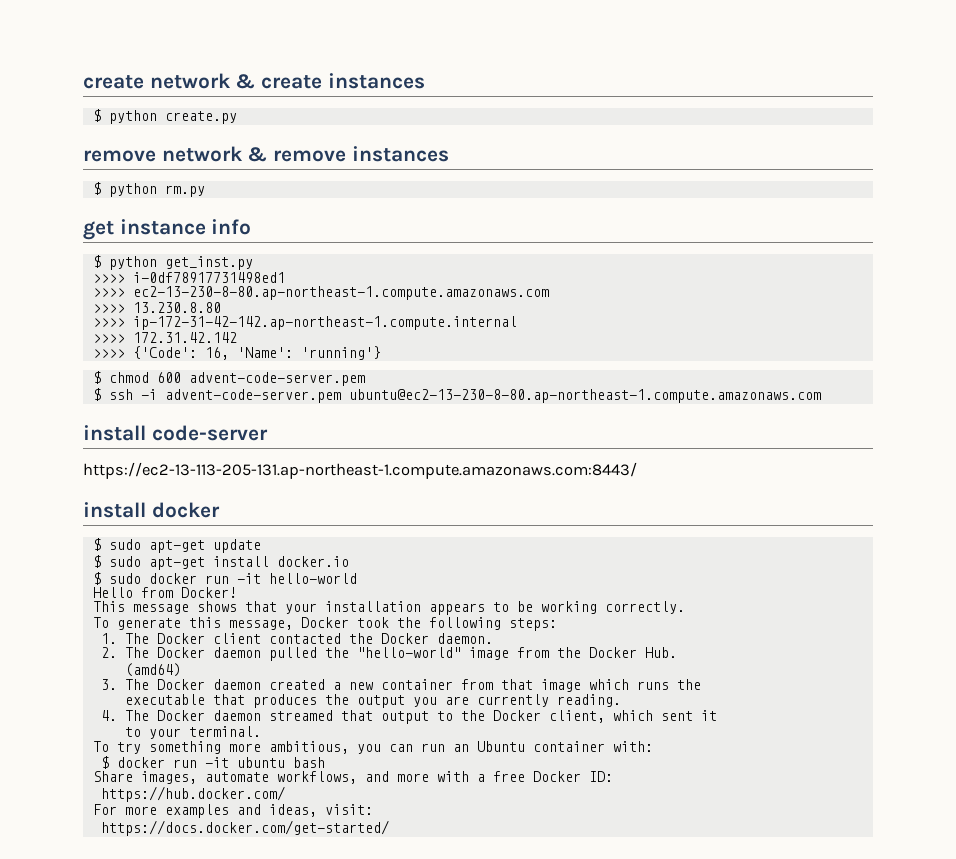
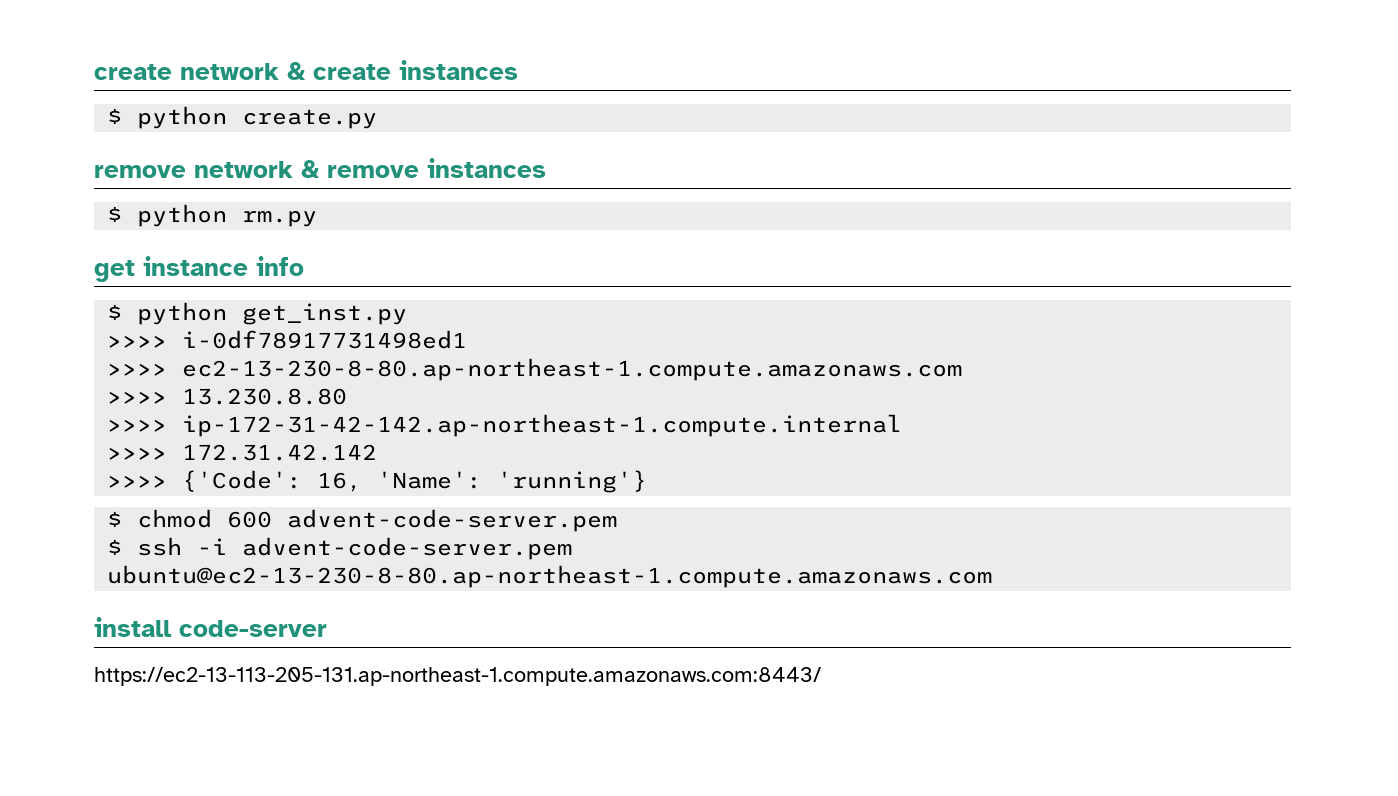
[83,502,220,518] [92,538,261,553] [92,555,349,570] [92,572,357,585] [92,587,237,598] [92,601,685,615] [92,617,557,631] [100,633,493,644] [100,647,677,661] [124,663,181,677] [100,679,701,692] [124,694,621,708] [100,710,717,724] [124,726,261,739] [92,741,653,754] [100,756,325,769] [92,771,613,784] [100,786,285,802] [92,804,373,818] [100,820,389,836] // install docker // $ sudo apt-get update // $ sudo apt-get install docker.io // $ sudo docker run -it hello-world // Hello from Docker! // This message shows that your installation appears to be working correctly. // To generate this message, Docker took the following steps: // 1. The Docker client contacted the Docker daemon. // 2. The Docker daemon pulled the "hello-world" image from the Docker Hub. // (amd64) // 3. The Docker daemon created a new container from that image which runs the // executable that produces the output you are currently reading. // 4. The Docker daemon streamed that output to the Docker client, which sent it // to your terminal. // To try something more ambitious, you can run an Ubuntu container with: // $ docker run -it ubuntu bash // Share images, automate workflows, and more with a free Docker ID: // https://hub.docker.com/ // For more examples and ideas, visit: // https://docs.docker.com/get-started/ -> (821, 676) none

